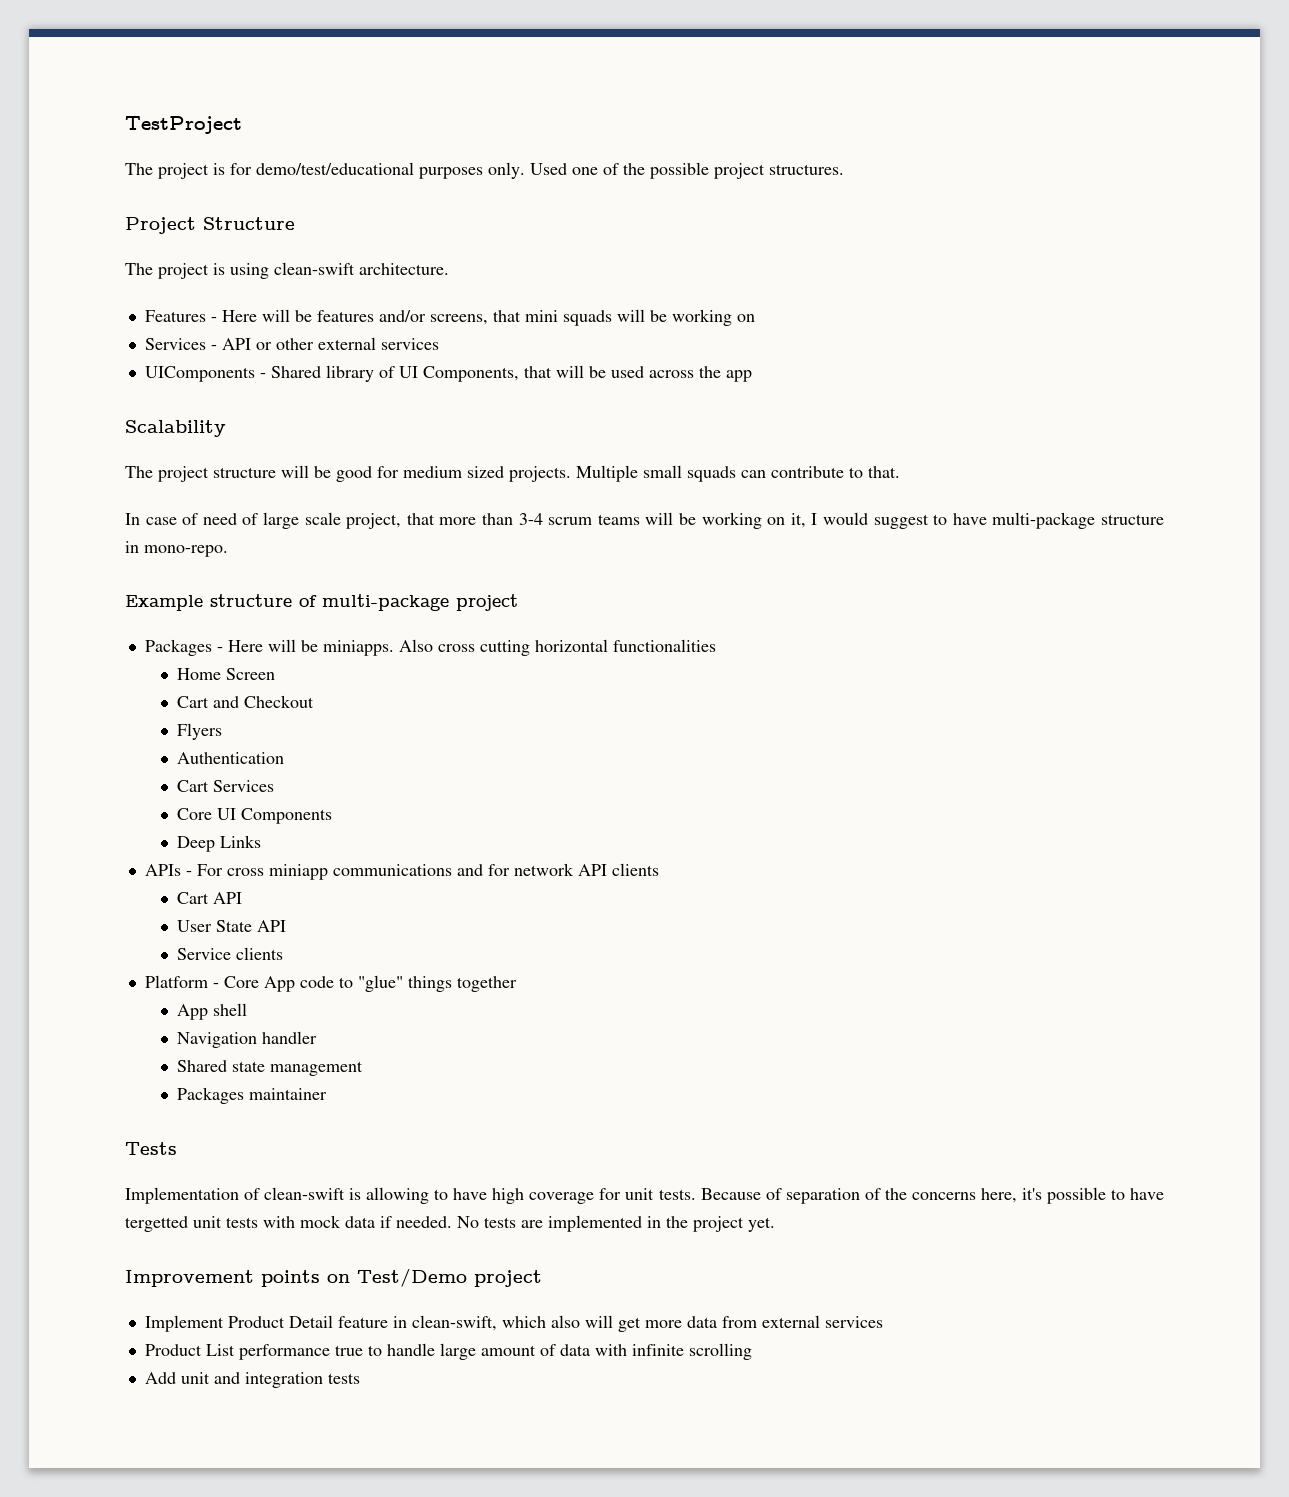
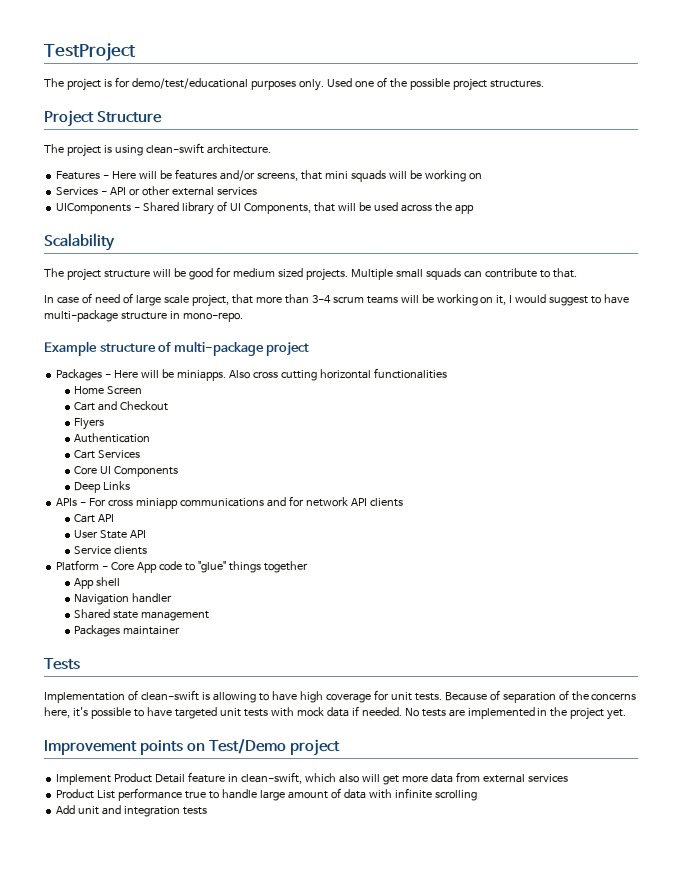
[125,1216,188,1232] tergetted -> [174,707,217,719] targeted

